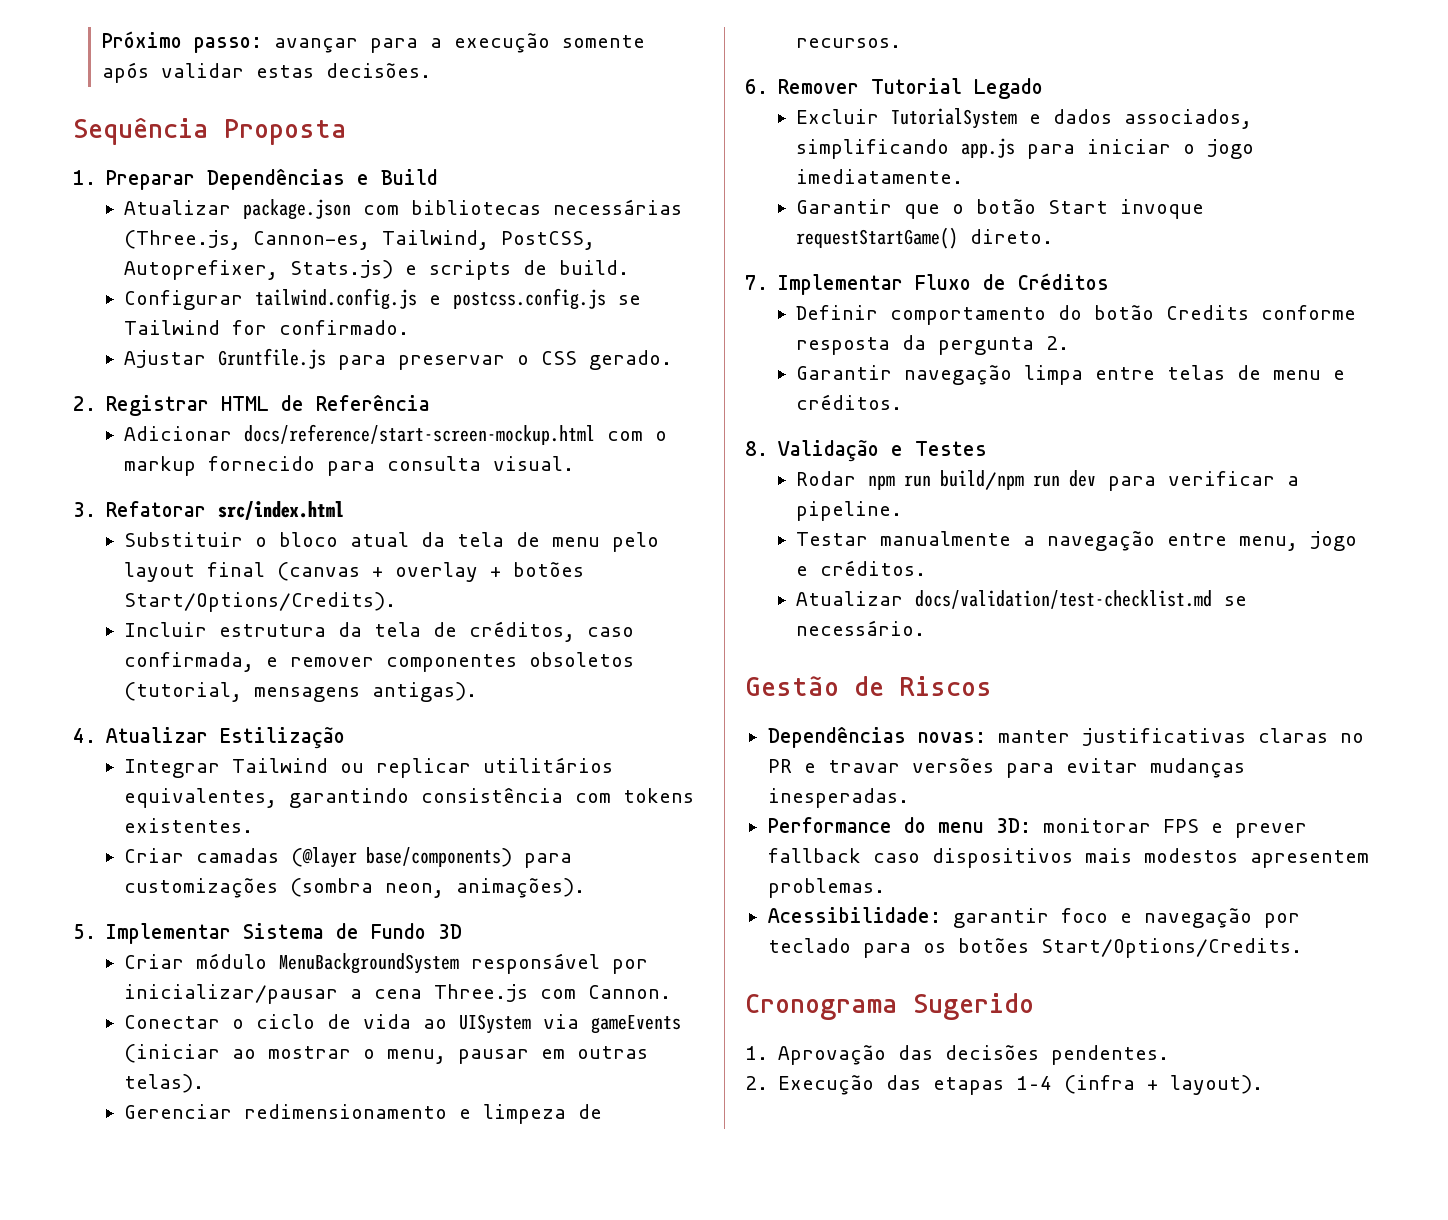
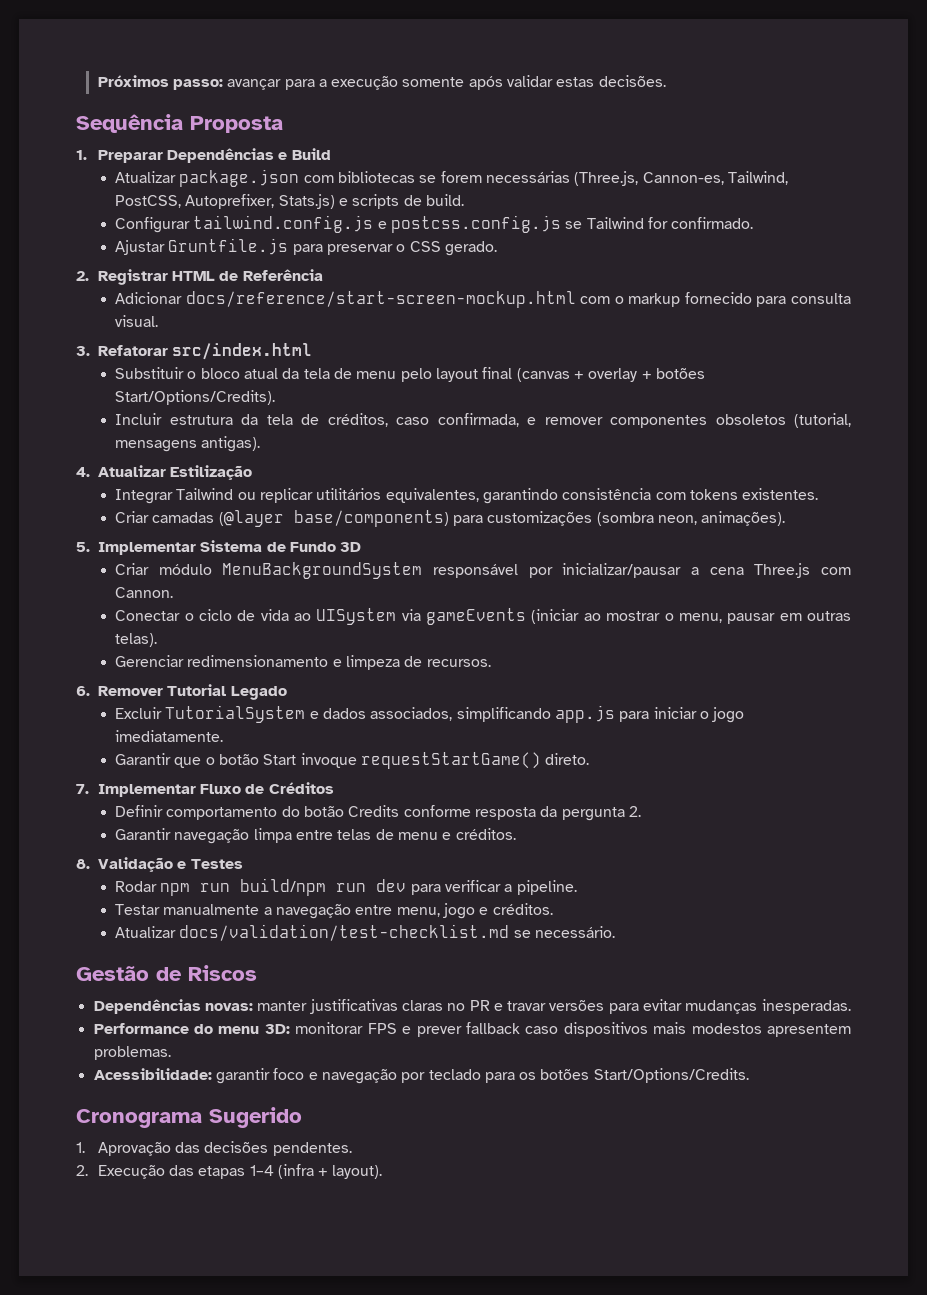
[101,31,182,48] Próximo -> [97,75,169,87] Próximos
(542, 207) none -> [419,171,482,183] se forem

